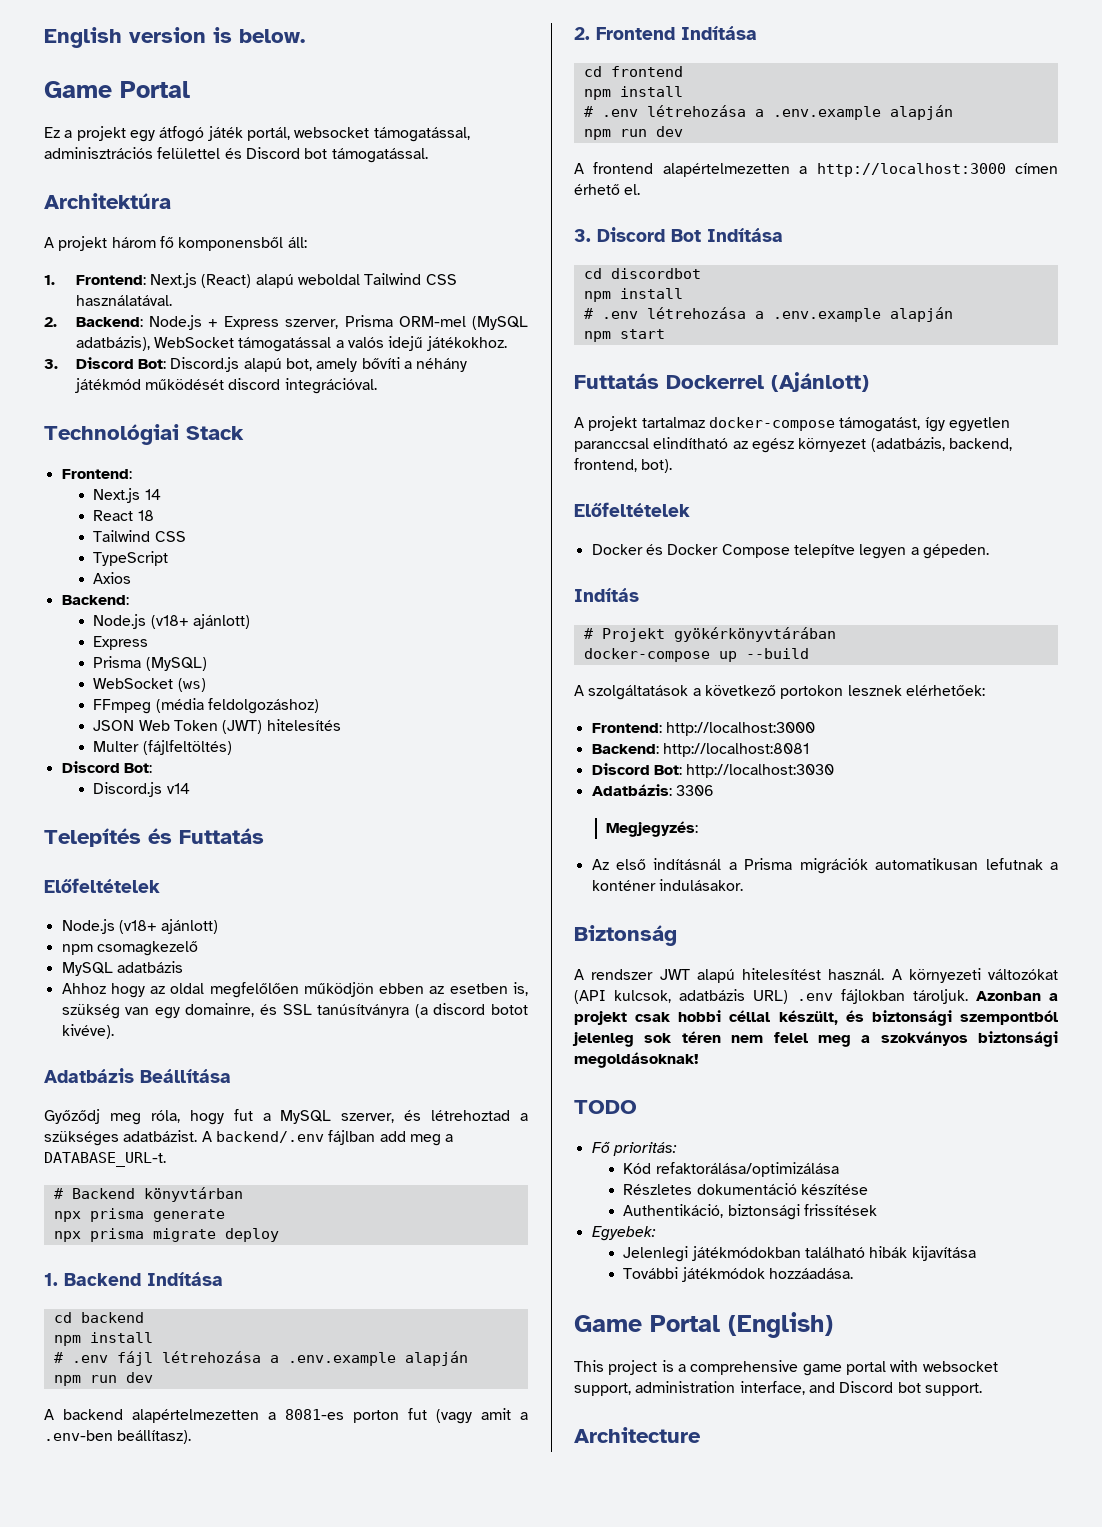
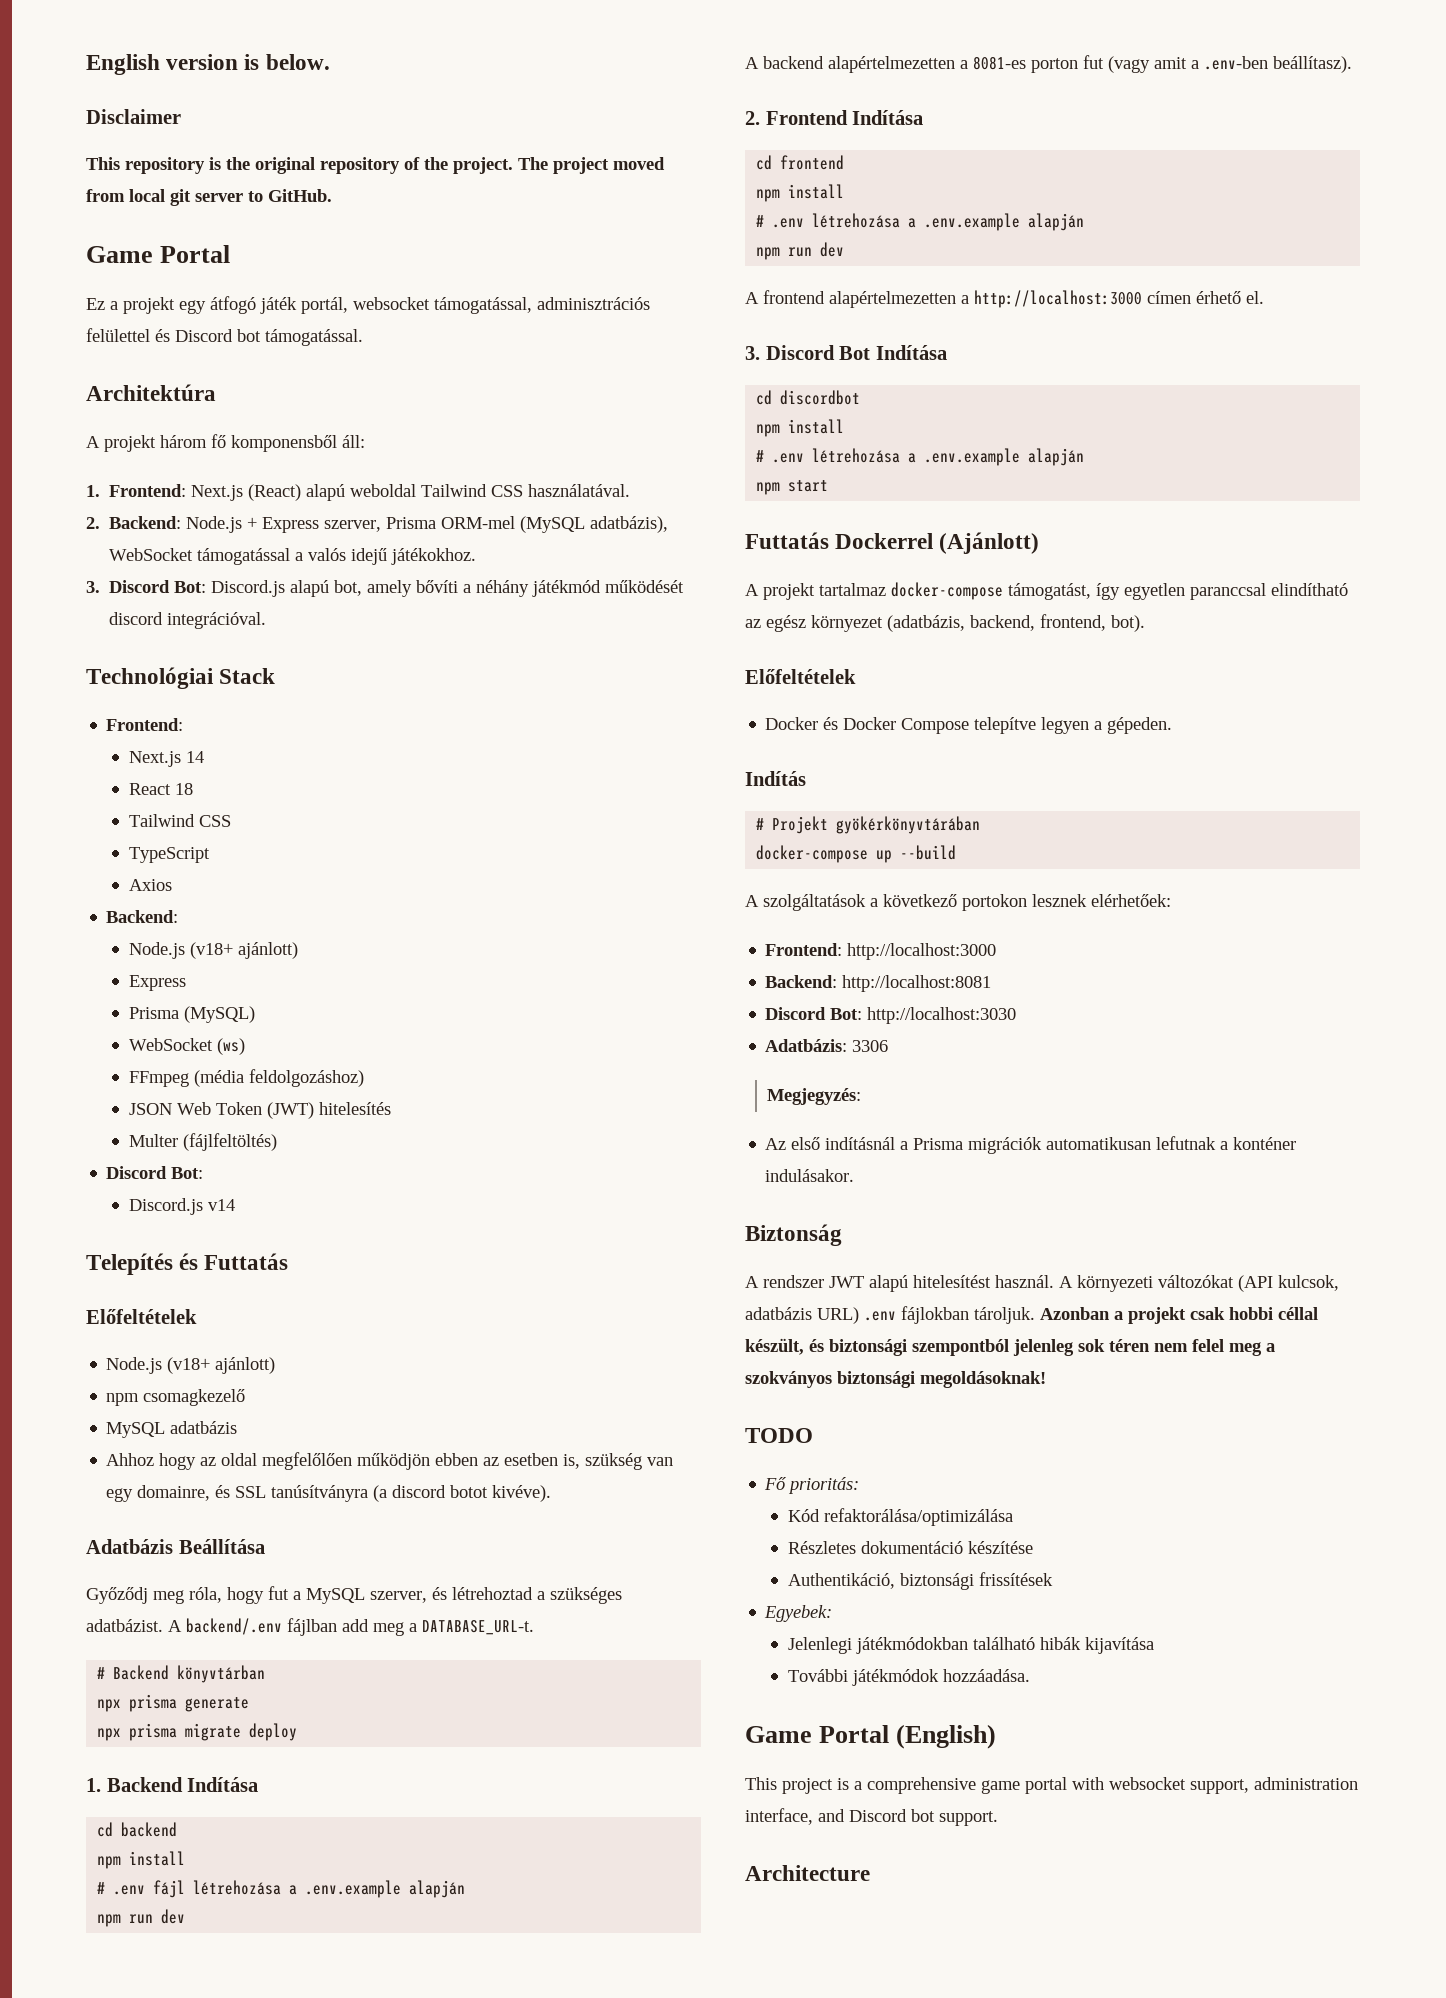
(305, 36) none -> [86,109,181,124] [86,157,665,174] [86,189,332,206] // Disclaimer // This repository is the original repository of the project. The project moved from local git server to GitHub.

